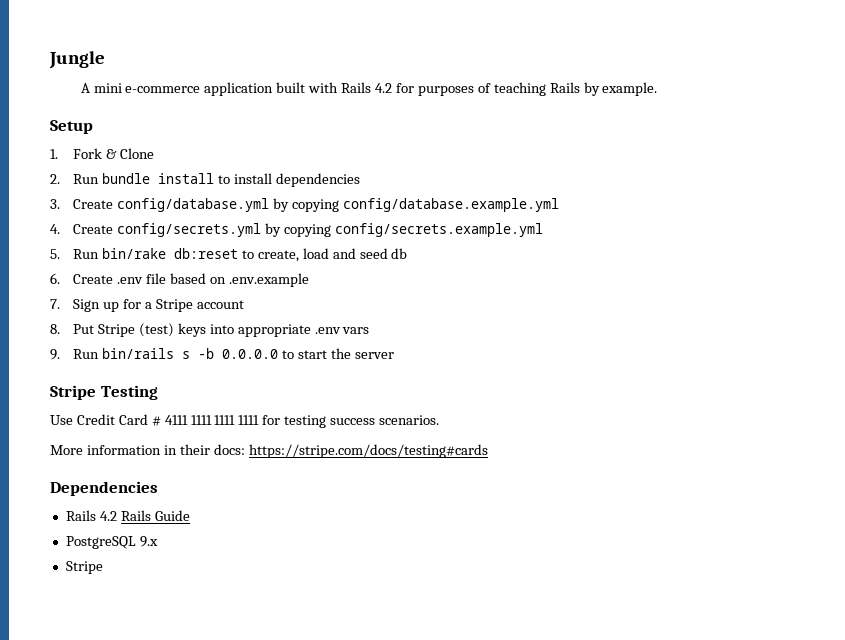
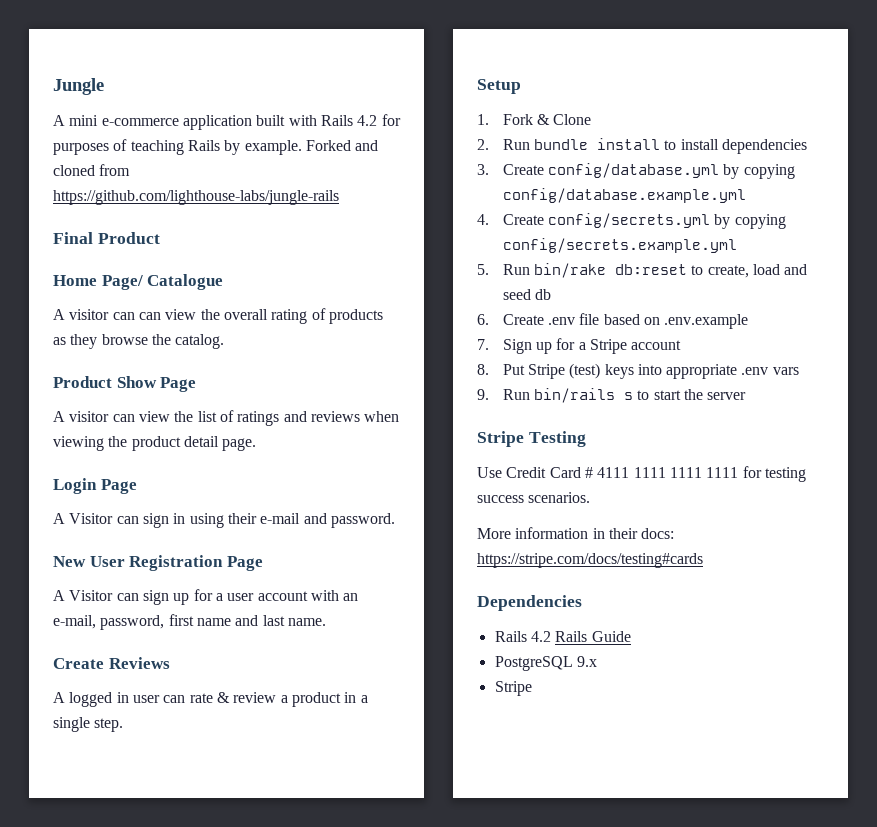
(658, 89) none -> [305,140,379,151] [53,164,131,176] [53,190,339,205] [53,232,160,244] [53,274,224,290] [53,308,383,324] [53,334,225,349] [53,376,197,392] [53,410,400,426] [53,436,257,451] [53,478,137,494] [53,513,395,528] [53,555,263,571] [53,589,359,605] [53,614,326,630] [53,657,170,669] [53,692,368,707] [53,717,124,732] Forked and cloned from https://github.com/lighthouse-labs/jungle-rails // Final Product // Home Page/ Catalogue // A visitor can can view the overall rating of products as they browse the catalog. // Product Show Page // A visitor can view the list of ratings and reviews when viewing the product detail page. // Login Page // A Visitor can sign in using their e-mail and password. // New User Registration Page // A Visitor can sign up for a user account with an e-mail, password, first name and last name. // Create Reviews // A logged in user can rate & review a product in a single step.
[197,348,278,359] -b 0.0.0.0 -> (633, 396) none

